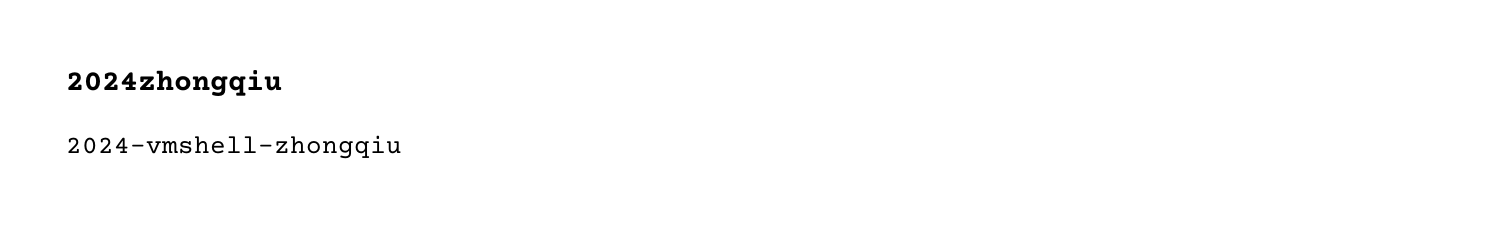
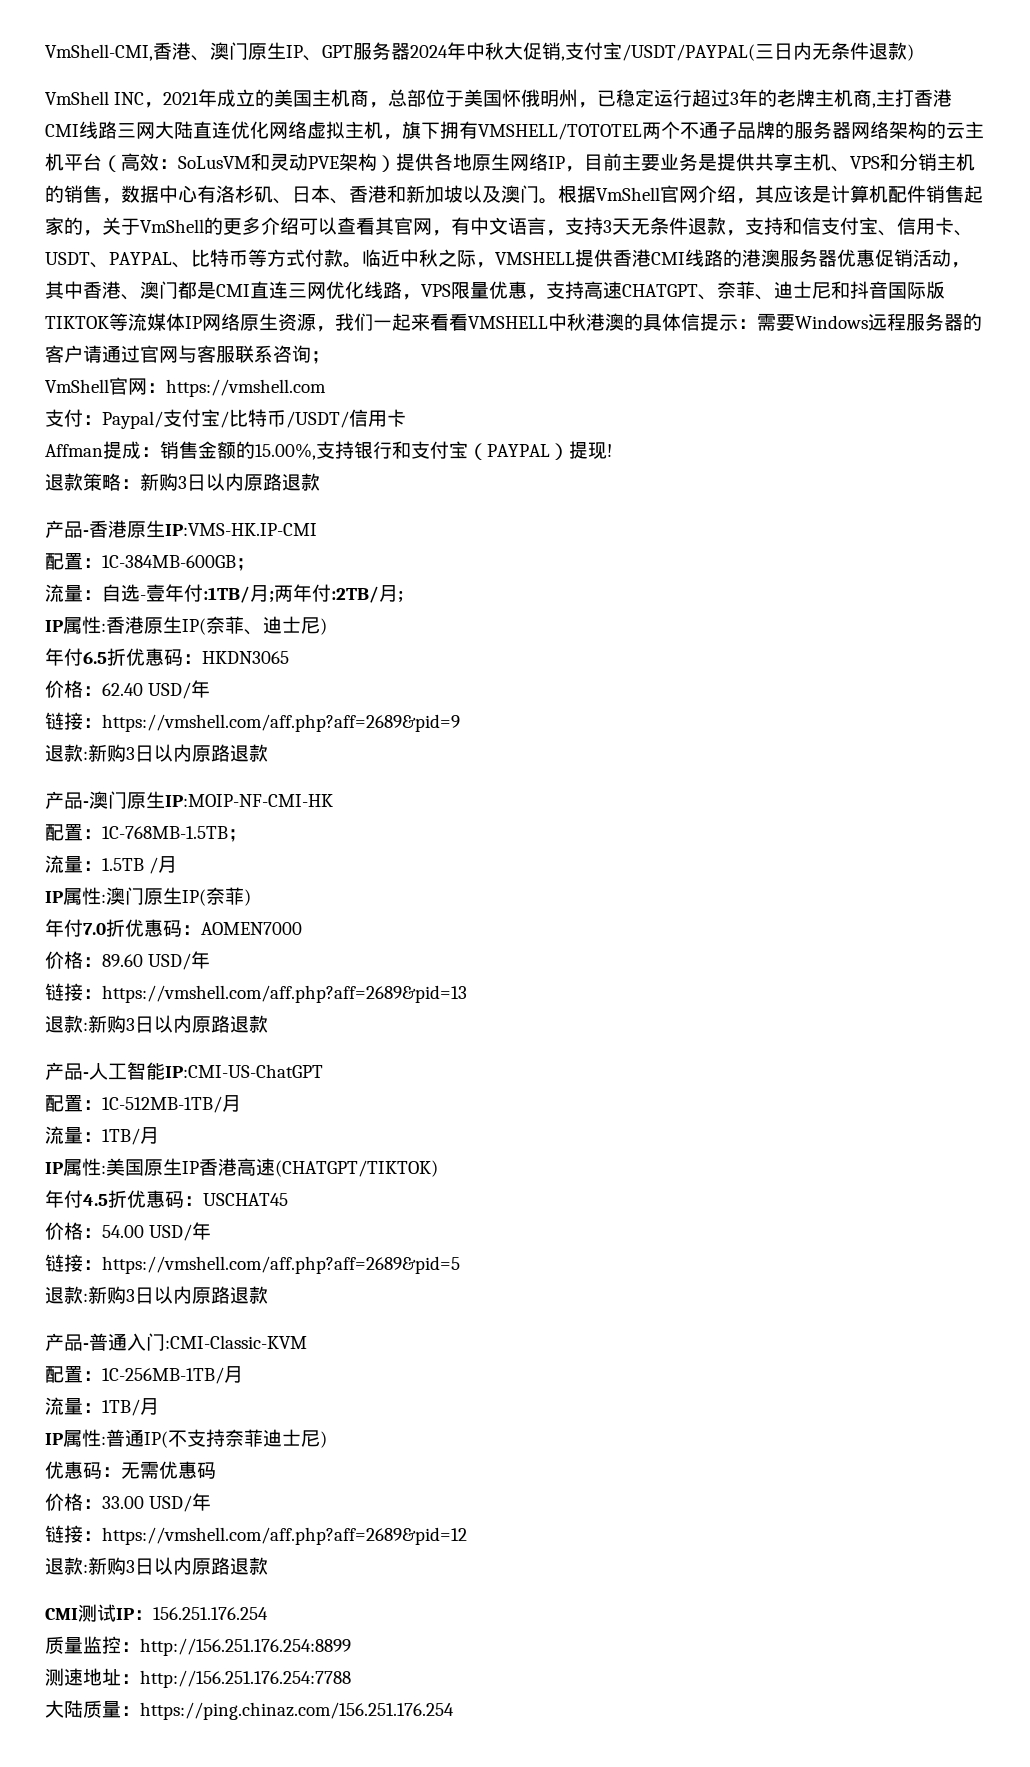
[66,70,282,97] [66,135,402,159] 2024zhongqiu // 2024-vmshell-zhongqiu -> [45,42,914,61] [45,89,953,108] [45,121,984,140] [45,153,975,172] [45,185,983,204] [45,217,973,236] [45,249,970,268] [45,281,945,300] [45,313,982,332] [45,345,330,364] [45,377,326,397] [45,409,406,429] [45,441,612,460] [45,473,320,491] [45,520,317,538] [45,553,255,571] [45,584,403,603] [45,616,327,635] [45,648,289,666] [45,680,211,699] [45,712,460,732] [45,744,268,762] [45,791,333,809] [45,824,247,842] [45,855,178,874] [45,887,251,906] [45,919,302,937] [45,951,211,970] [45,983,467,1003] [45,1015,268,1033] [45,1062,323,1080] [45,1095,241,1113] [45,1126,159,1145] [45,1158,438,1177] [45,1190,288,1208] [45,1222,212,1241] [45,1254,460,1274] [45,1286,268,1304] [45,1333,307,1351] [45,1366,243,1384] [45,1397,159,1416] [45,1429,327,1448] [45,1461,216,1479] [45,1493,212,1512] [45,1525,467,1545] [45,1557,268,1575] [45,1604,268,1622] [45,1636,351,1656] [45,1668,351,1688] [45,1700,454,1720] VmShell-CMI,香港、澳门原生IP、GPT服务器2024年中秋大促销,支付宝/USDT/PAYPAL(三日内无条件退款) // VmShell INC，2021年成立的美国主机商，总部位于美国怀俄明州，已稳定运行超过3年的老牌主机商,主打香港CMI线路三网大陆直连优化网络虚拟主机，旗下拥有VMSHELL/TOTOTEL两个不通子品牌的服务器网络架构的云主机平台（高效：SoLusVM和灵动PVE架构）提供各地原生网络IP，目前主要业务是提供共享主机、VPS和分销主机的销售，数据中心有洛杉矶、日本、香港和新加坡以及澳门。根据VmShell官网介绍，其应该是计算机配件销售起家的，关于VmShell的更多介绍可以查看其官网，有中文语言，支持3天无条件退款，支持和信支付宝、信用卡、USDT、PAYPAL、比特币等方式付款。临近中秋之际，VMSHELL提供香港CMI线路的港澳服务器优惠促销活动，其中香港、澳门都是CMI直连三网优化线路，VPS限量优惠，支持高速CHATGPT、奈菲、迪士尼和抖音国际版TIKTOK等流媒体IP网络原生资源，我们一起来看看VMSHELL中秋港澳的具体信提示：需要Windows远程服务器的客户请通过官网与客服联系咨询； // VmShell官网：https://vmshell.com // 支付：Paypal/支付宝/比特币/USDT/信用卡 // Affman提成：销售金额的15.00%,支持银行和支付宝（PAYPAL）提现! // 退款策略：新购3日以内原路退款 // 产品-香港原生IP:VMS-HK.IP-CMI // 配置：1C-384MB-600GB； // 流量：自选-壹年付:1TB/月;两年付:2TB/月; // IP属性:香港原生IP(奈菲、迪士尼) // 年付6.5折优惠码：HKDN3065 // 价格：62.40 USD/年 // 链接：https://vmshell.com/aff.php?aff=2689&pid=9 // 退款:新购3日以内原路退款 // 产品-澳门原生IP:MOIP-NF-CMI-HK // 配置：1C-768MB-1.5TB； // 流量：1.5TB /月 // IP属性:澳门原生IP(奈菲) // 年付7.0折优惠码：AOMEN7000 // 价格：89.60 USD/年 // 链接：https://vmshell.com/aff.php?aff=2689&pid=13 // 退款:新购3日以内原路退款 // 产品-人工智能IP:CMI-US-ChatGPT // 配置：1C-512MB-1TB/月 // 流量：1TB/月 // IP属性:美国原生IP香港高速(CHATGPT/TIKTOK) // 年付4.5折优惠码：USCHAT45 // 价格：54.00 USD/年 // 链接：https://vmshell.com/aff.php?aff=2689&pid=5 // 退款:新购3日以内原路退款 // 产品-普通入门:CMI-Classic-KVM // 配置：1C-256MB-1TB/月 // 流量：1TB/月 // IP属性:普通IP(不支持奈菲迪士尼) // 优惠码：无需优惠码 // 价格：33.00 USD/年 // 链接：https://vmshell.com/aff.php?aff=2689&pid=12 // 退款:新购3日以内原路退款 // CMI测试IP：156.251.176.254 // 质量监控：http://156.251.176.254:8899 // 测速地址：http://156.251.176.254:7788 // 大陆质量：https://ping.chinaz.com/156.251.176.254

